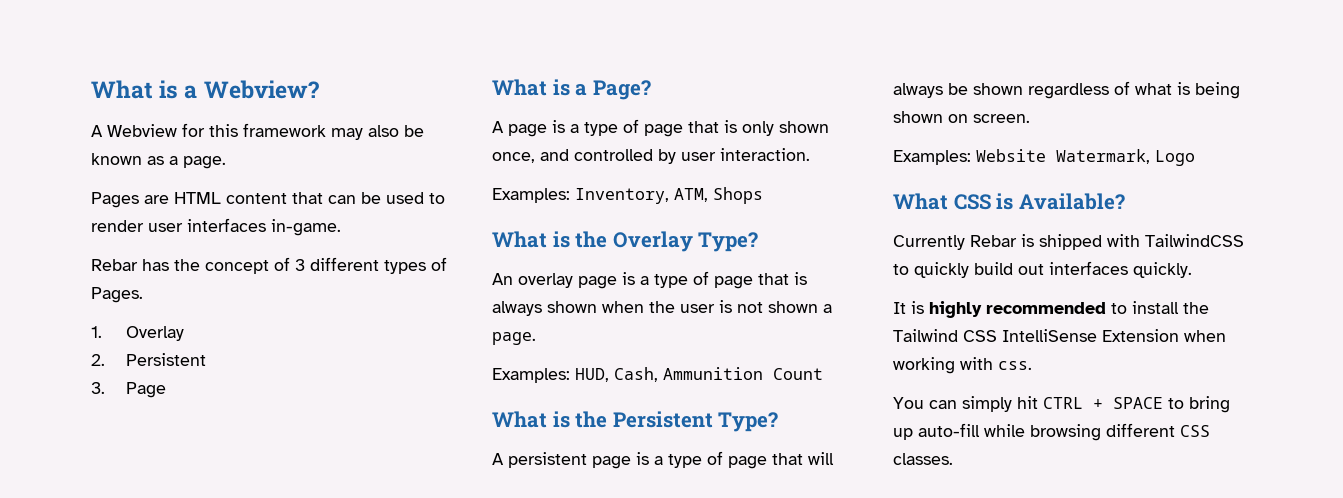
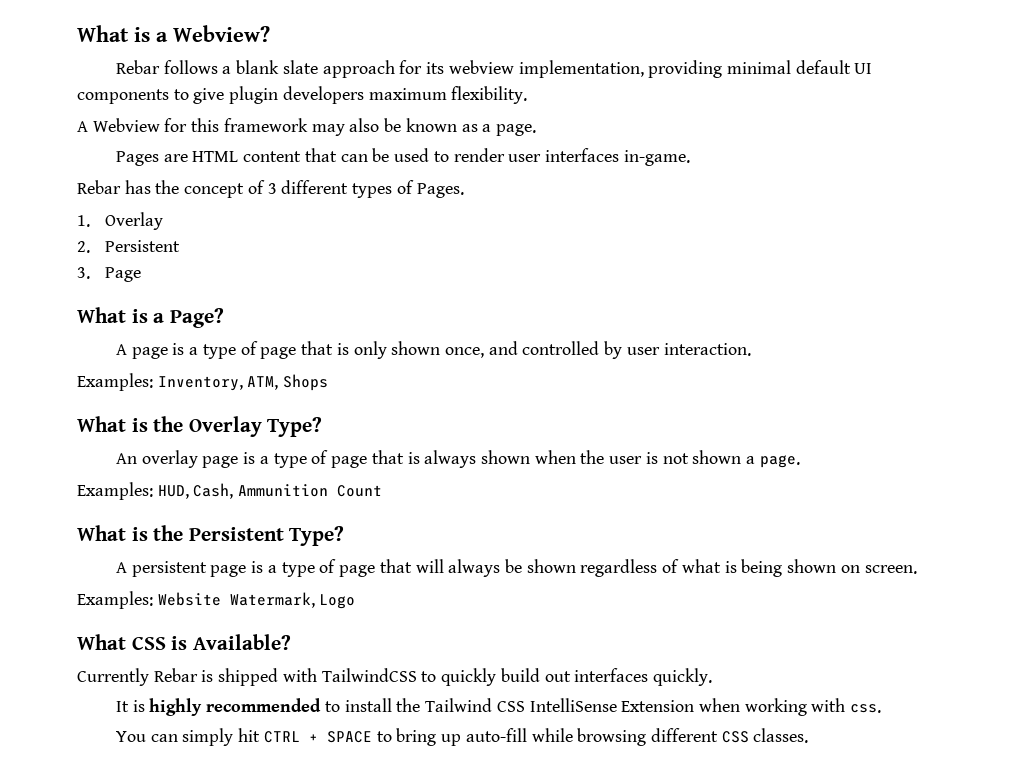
(319, 89) none -> [116,60,873,78] [77,86,528,104] // Rebar follows a blank slate approach for its webview implementation, providing minimal default UI components to give plugin developers maximum flexibility.

